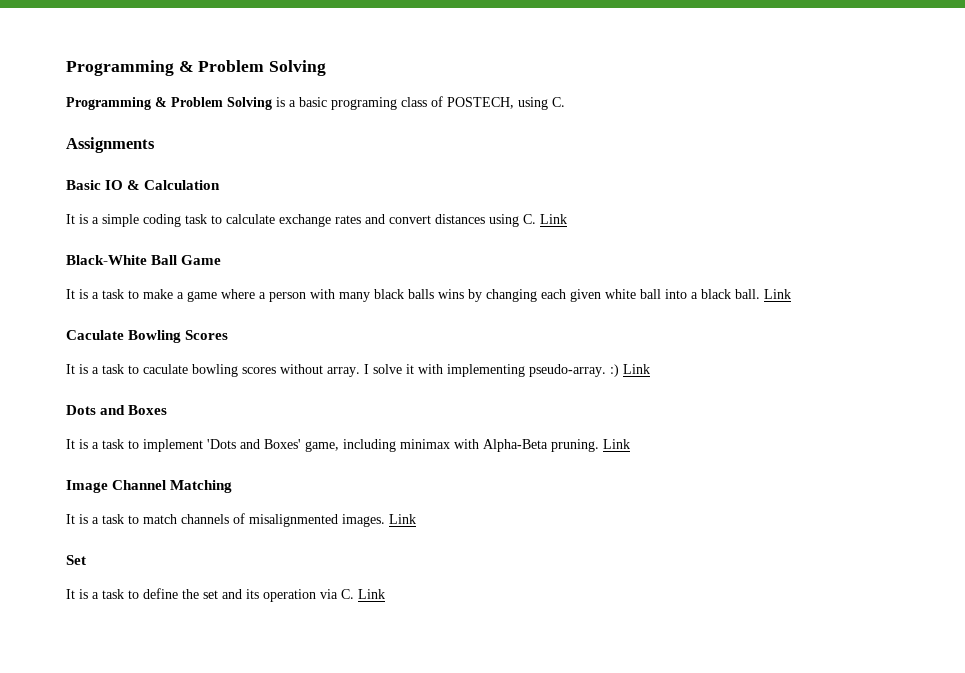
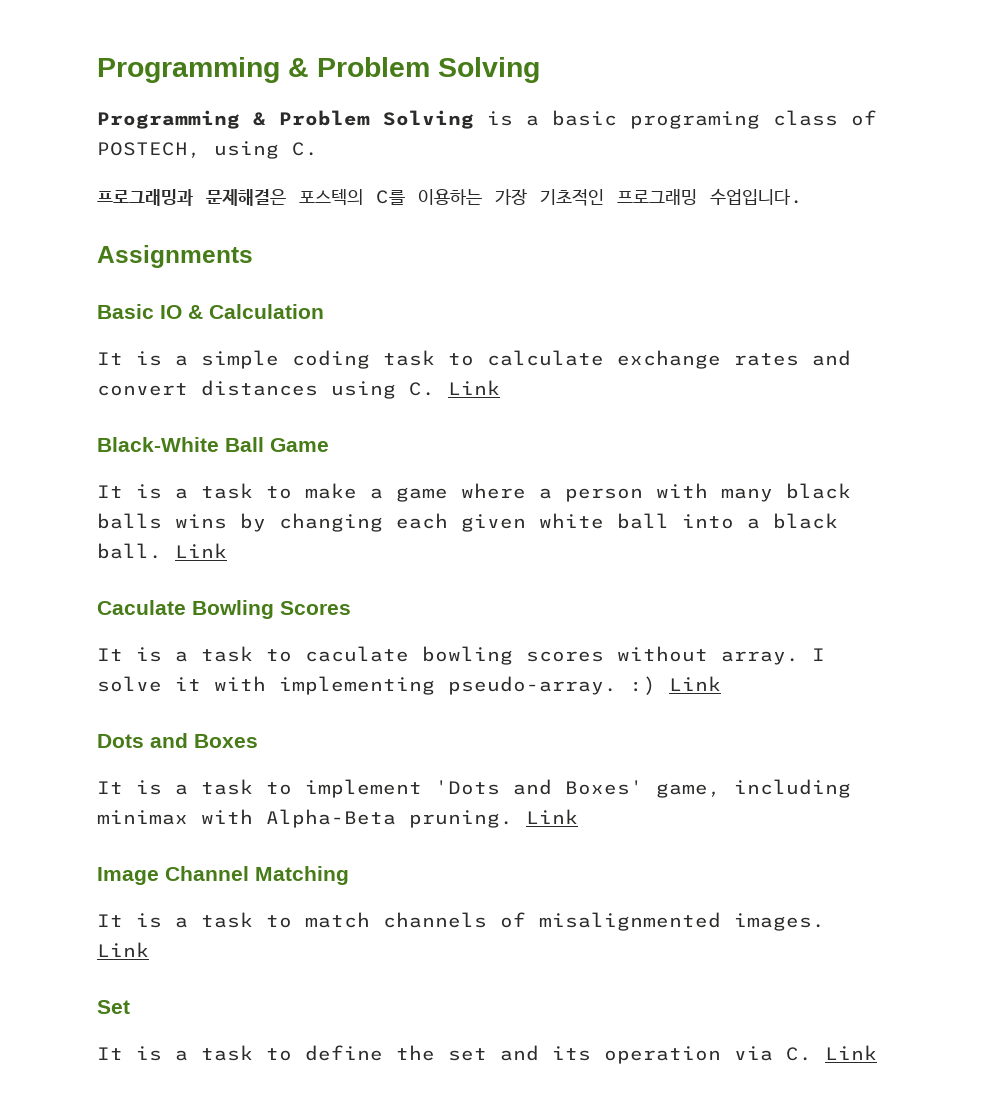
(565, 102) none -> [97,189,803,206] // 프로그래밍과 문제해결은 포스텍의 C를 이용하는 가장 기초적인 프로그래밍 수업입니다.

